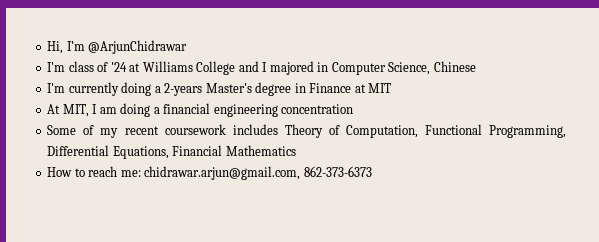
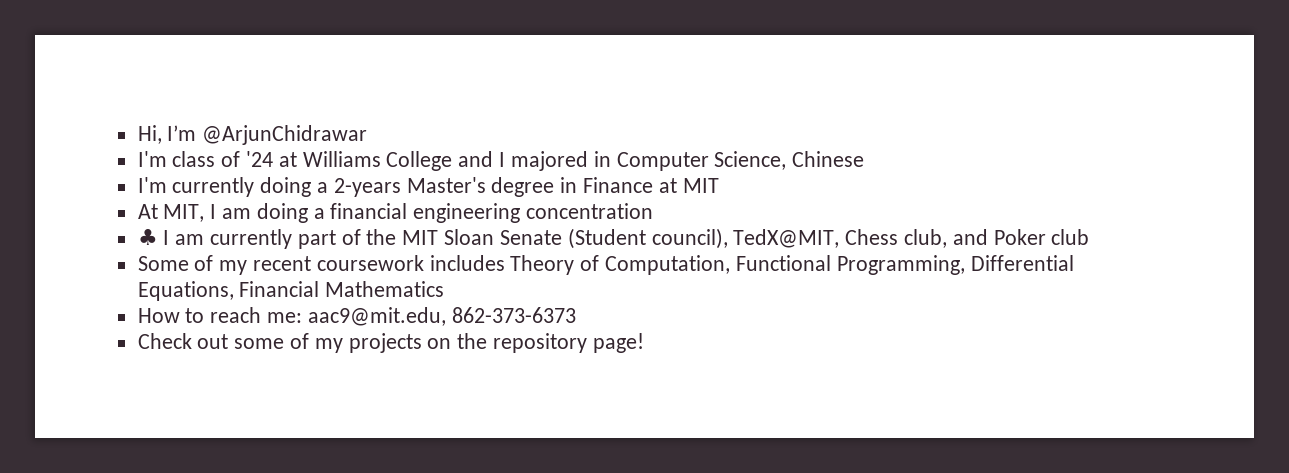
(354, 109) none -> [137,228,1090,249] // ♣ I am currently part of the MIT Sloan Senate (Student council), TedX@MIT, Chess club, and Poker club
[144,166,301,180] chidrawar.arjun@gmail.com, -> [307,307,446,326] aac9@mit.edu,
(372, 171) none -> [137,333,644,353] // Check out some of my projects on the repository page!

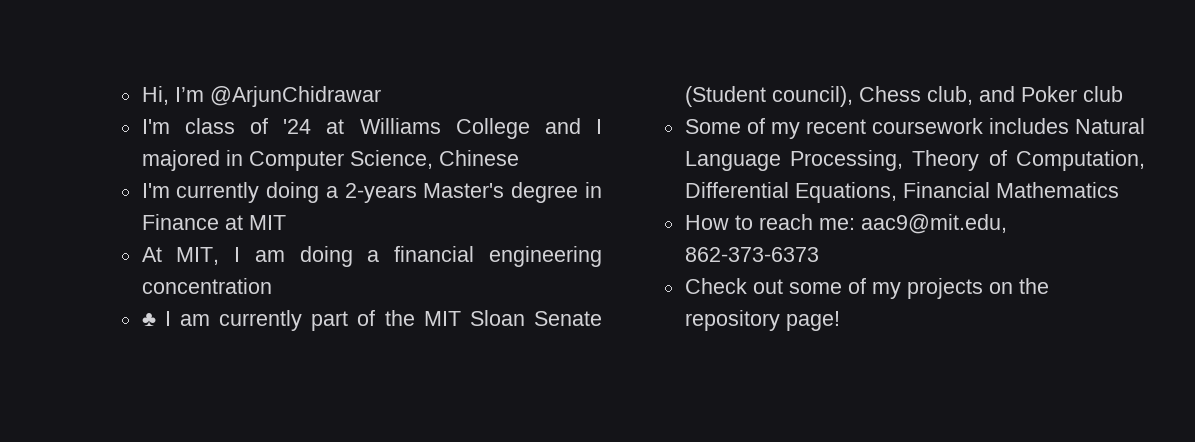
[733,229,840,248] TedX@MIT, -> (853, 96) none
(505, 263) none -> [1075,118,1145,134] [684,150,903,171] Natural Language Processing,
[735,255,965,275] Functional Programming, -> (1145, 160) none

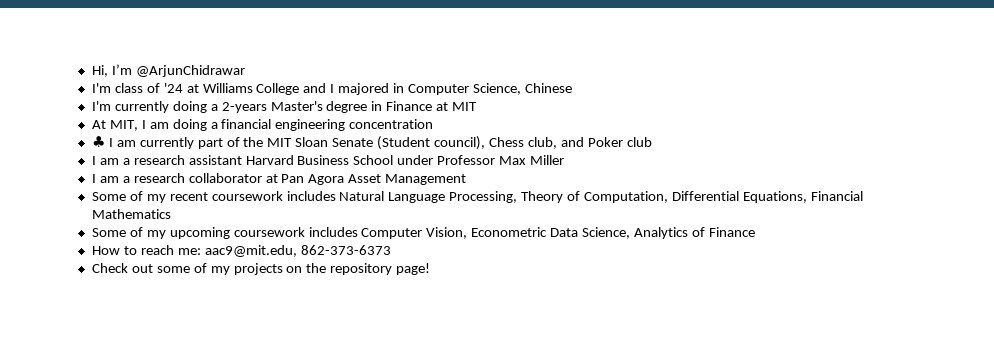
(1123, 94) none -> [91,155,565,165] [91,173,467,185] // I am a research assistant Harvard Business School under Professor Max Miller // I am a research collaborator at Pan Agora Asset Management
(1119, 190) none -> [91,227,755,239] // Some of my upcoming coursework includes Computer Vision, Econometric Data Science, Analytics of Finance

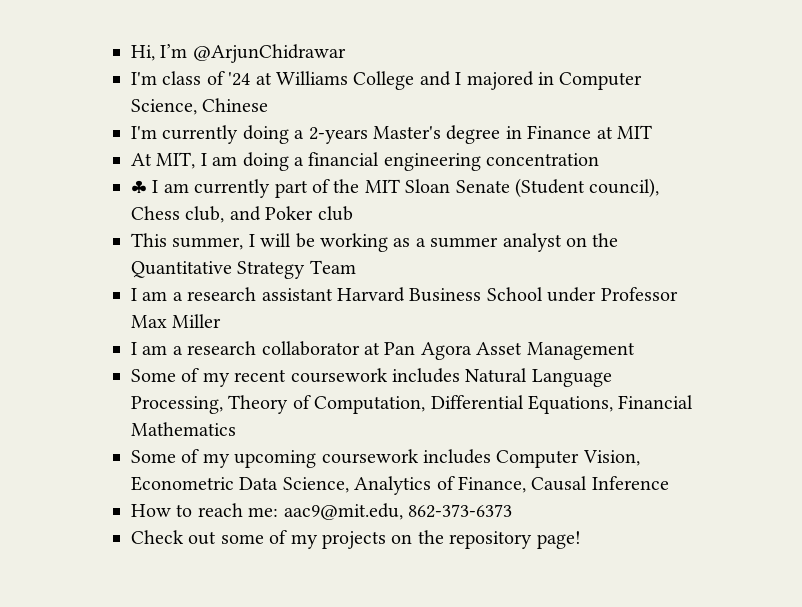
(652, 142) none -> [131,233,619,252] [131,260,356,279] // This summer, I will be working as a summer analyst on the Quantitative Strategy Team
[708,227,755,237] Finance -> [458,476,669,493] Finance, Causal Inference

